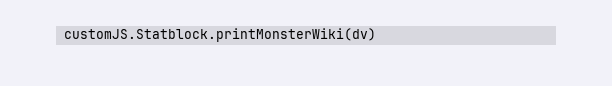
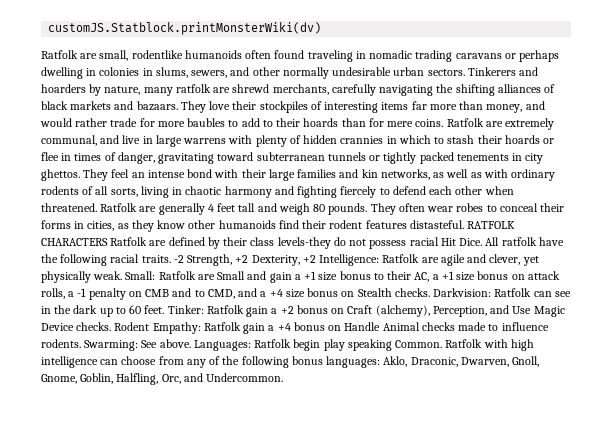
(377, 35) none -> [41,50,560,62] [41,67,539,79] [41,84,556,96] [41,101,545,113] [40,118,555,130] [41,135,555,147] [41,152,544,164] [41,169,556,181] [41,186,514,198] [41,203,565,215] [41,220,516,232] [41,237,564,249] [41,254,539,266] [41,271,560,283] [41,288,571,300] [41,305,565,317] [41,322,549,334] [41,339,534,351] [41,356,540,368] [41,373,284,385] // Ratfolk are small, rodentlike humanoids often found traveling in nomadic trading caravans or perhaps dwelling in colonies in slums, sewers, and other normally undesirable urban sectors. Tinkerers and hoarders by nature, many ratfolk are shrewd merchants, carefully navigating the shifting alliances of black markets and bazaars. They love their stockpiles of interesting items far more than money, and would rather trade for more baubles to add to their hoards than for mere coins. Ratfolk are extremely communal, and live in large warrens with plenty of hidden crannies in which to stash their hoards or flee in times of danger, gravitating toward subterranean tunnels or tightly packed tenements in city ghettos. They feel an intense bond with their large families and kin networks, as well as with ordinary rodents of all sorts, living in chaotic harmony and fighting fiercely to defend each other when threatened. Ratfolk are generally 4 feet tall and weigh 80 pounds. They often wear robes to conceal their forms in cities, as they know other humanoids find their rodent features distasteful. RATFOLK CHARACTERS Ratfolk are defined by their class levels-they do not possess racial Hit Dice. All ratfolk have the following racial traits. -2 Strength, +2 Dexterity, +2 Intelligence: Ratfolk are agile and clever, yet physically weak. Small: Ratfolk are Small and gain a +1 size bonus to their AC, a +1 size bonus on attack rolls, a -1 penalty on CMB and to CMD, and a +4 size bonus on Stealth checks. Darkvision: Ratfolk can see in the dark up to 60 feet. Tinker: Ratfolk gain a +2 bonus on Craft (alchemy), Perception, and Use Magic Device checks. Rodent Empathy: Ratfolk gain a +4 bonus on Handle Animal checks made to influence rodents. Swarming: See above. Languages: Ratfolk begin play speaking Common. Ratfolk with high intelligence can choose from any of the following bonus languages: Aklo, Draconic, Dwarven, Gnoll, Gnome, Goblin, Halfling, Orc, and Undercommon.

